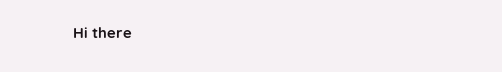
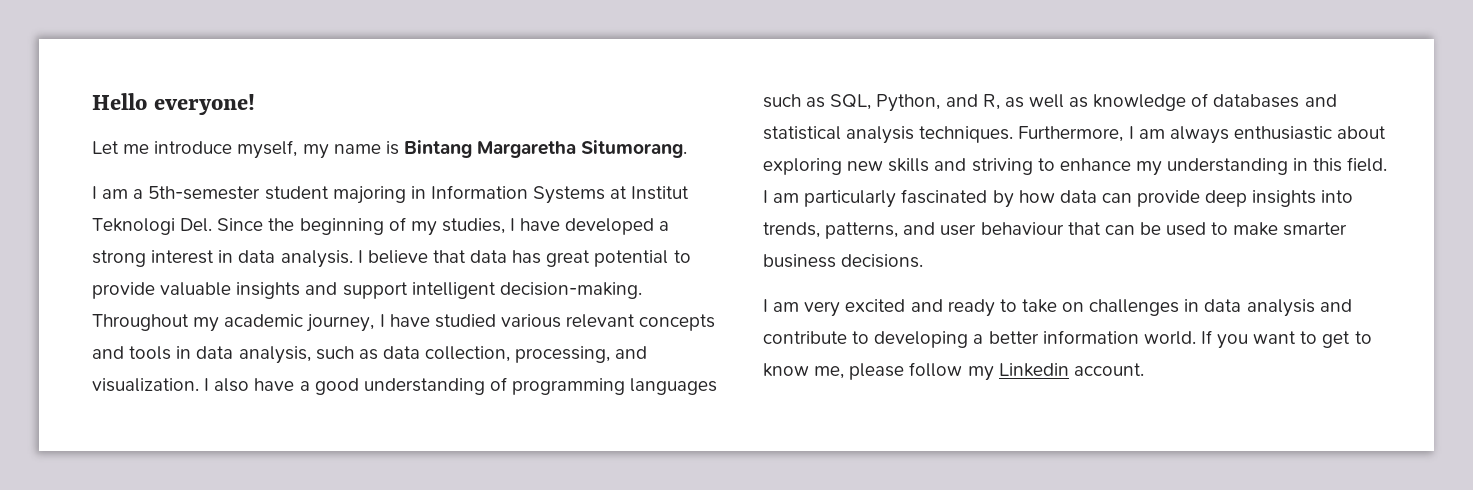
[73,27,133,38] Hi there -> [92,93,256,115] [92,140,688,159] [92,185,690,204] [92,217,670,236] [92,250,691,268] [92,282,642,299] [92,314,716,332] [92,346,648,364] [92,377,718,395] [763,93,1337,112] [763,126,1387,144] [763,157,1388,176] [763,189,1354,208] [763,222,1348,239] [763,254,924,268] [763,299,1352,317] [763,330,1372,349] [763,362,1144,381] Hello everyone! // Let me introduce myself, my name is Bintang Margaretha Situmorang. // I am a 5th-semester student majoring in Information Systems at Institut Teknologi Del. Since the beginning of my studies, I have developed a strong interest in data analysis. I believe that data has great potential to provide valuable insights and support intelligent decision-making. Throughout my academic journey, I have studied various relevant concepts and tools in data analysis, such as data collection, processing, and visualization. I also have a good understanding of programming languages such as SQL, Python, and R, as well as knowledge of databases and statistical analysis techniques. Furthermore, I am always enthusiastic about exploring new skills and striving to enhance my understanding in this field. I am particularly fascinated by how data can provide deep insights into trends, patterns, and user behaviour that can be used to make smarter business decisions. // I am very excited and ready to take on challenges in data analysis and contribute to developing a better information world. If you want to get to know me, please follow my Linkedin account.

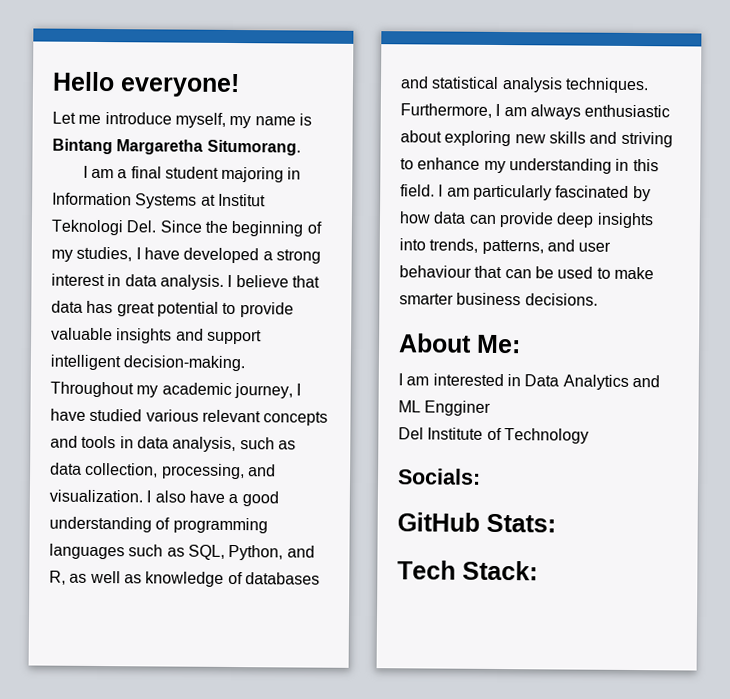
[148,186,261,200] 5th-semester -> [130,166,162,179] final
[763,299,1352,317] [763,330,1372,349] [763,362,1144,381] // I am very excited and ready to take on challenges in data analysis and contribute to developing a better information world. If you want to get to know me, please follow my Linkedin account. -> [398,333,521,354] [398,373,660,390] [398,400,492,416] [398,427,589,444] [397,468,481,485] [397,512,556,533] [397,560,538,581] // About Me: // I am interested in Data Analytics and ML Engginer // Del Institute of Technology // Socials: // GitHub Stats: // Tech Stack:

